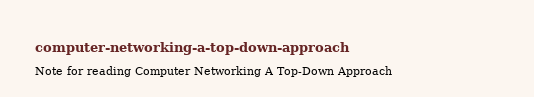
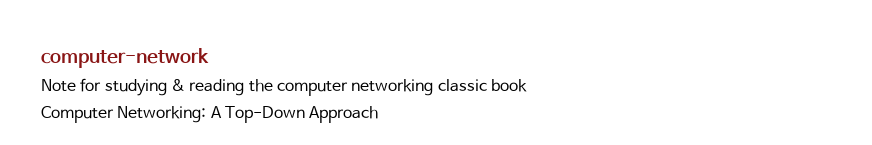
[35,42,350,55] computer-networking-a-top-down-approach -> [41,48,209,68] computer-network
[87,66,261,77] reading Computer Networking -> [104,79,527,96] [41,106,207,123] studying & reading the computer networking classic book // Computer Networking:

